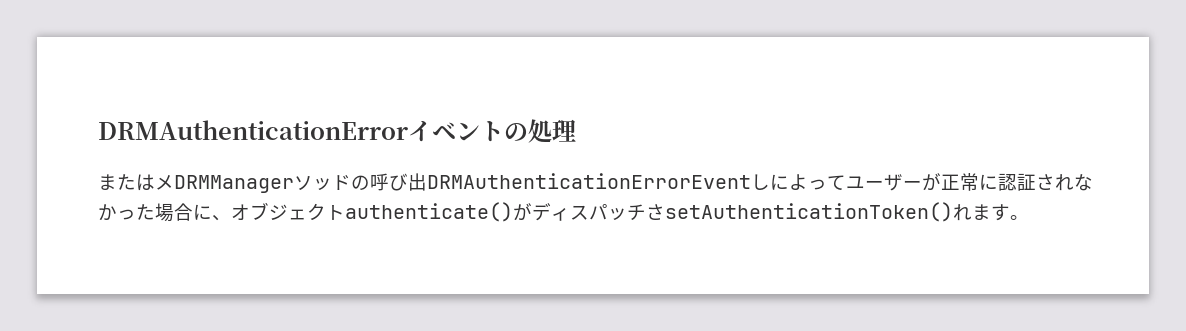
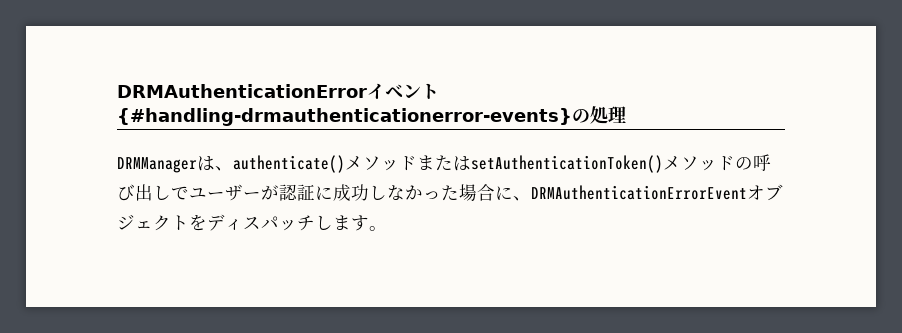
(504, 131) none -> [117,108,572,126] {#handling-drmauthenticationerror-events}
[98,173,1074,193] またはメDRMManagerソッドの呼び出DRMAuthenticationErrorEventしによってユーザーが正常に認証され -> [117,154,771,173] [117,184,387,201] DRMManagerは、authenticate()メソッドまたはsetAuthenticationToken()メソッドの呼び出しでユーザーが認証に成功し
(231, 218) none -> [531,185,747,200] DRMAuthenticationErrorEvent
[345,202,532,222] authenticate()が -> [189,214,207,231] を
[646,202,972,222] さsetAuthenticationToken()れ -> [315,215,333,230] し

